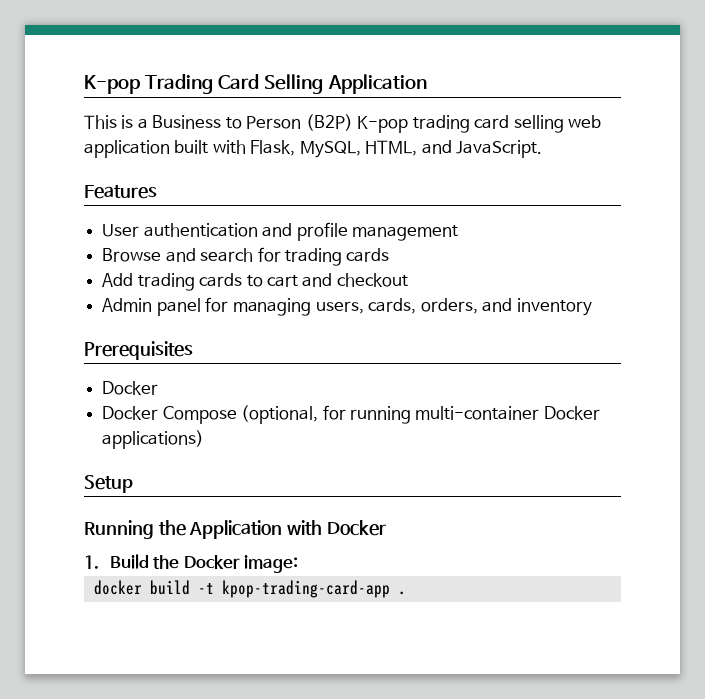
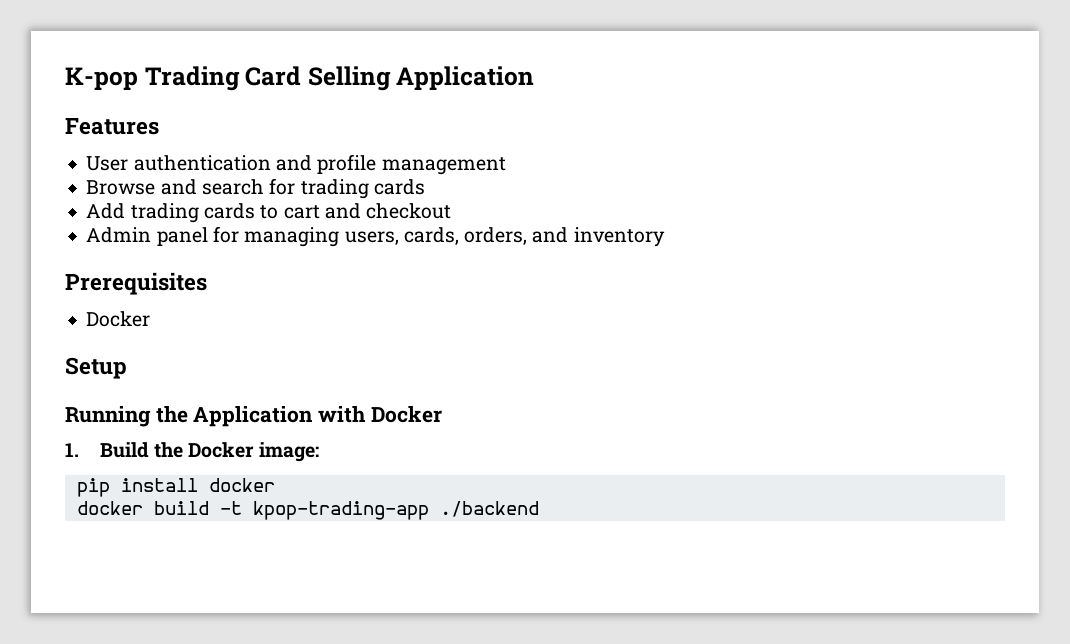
[84,114,602,133] [84,140,543,158] // This is a Business to Person (B2P) K-pop trading card selling web application built with Flask, MySQL, HTML, and JavaScript. -> (535, 78) none
[102,405,600,424] [102,430,205,449] // Docker Compose (optional, for running multi-container Docker applications) -> (151, 319) none
(299, 564) none -> [76,478,275,497] // pip install docker
[221,580,406,598] kpop-trading-card-app . -> [252,501,539,520] kpop-trading-app ./backend

